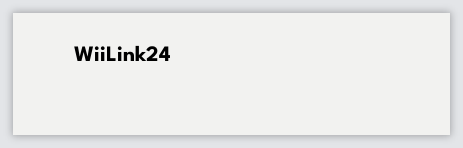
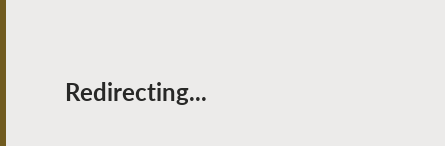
[74,45,171,61] WiiLink24 -> [65,82,207,105] Redirecting...

